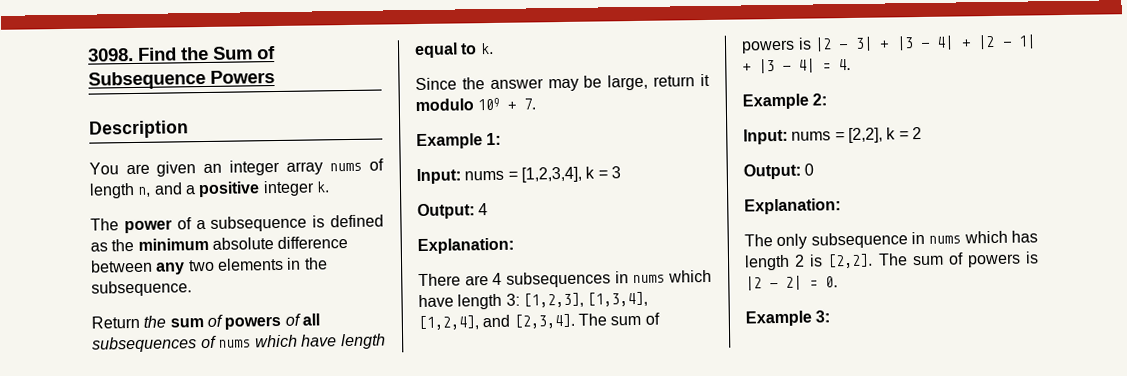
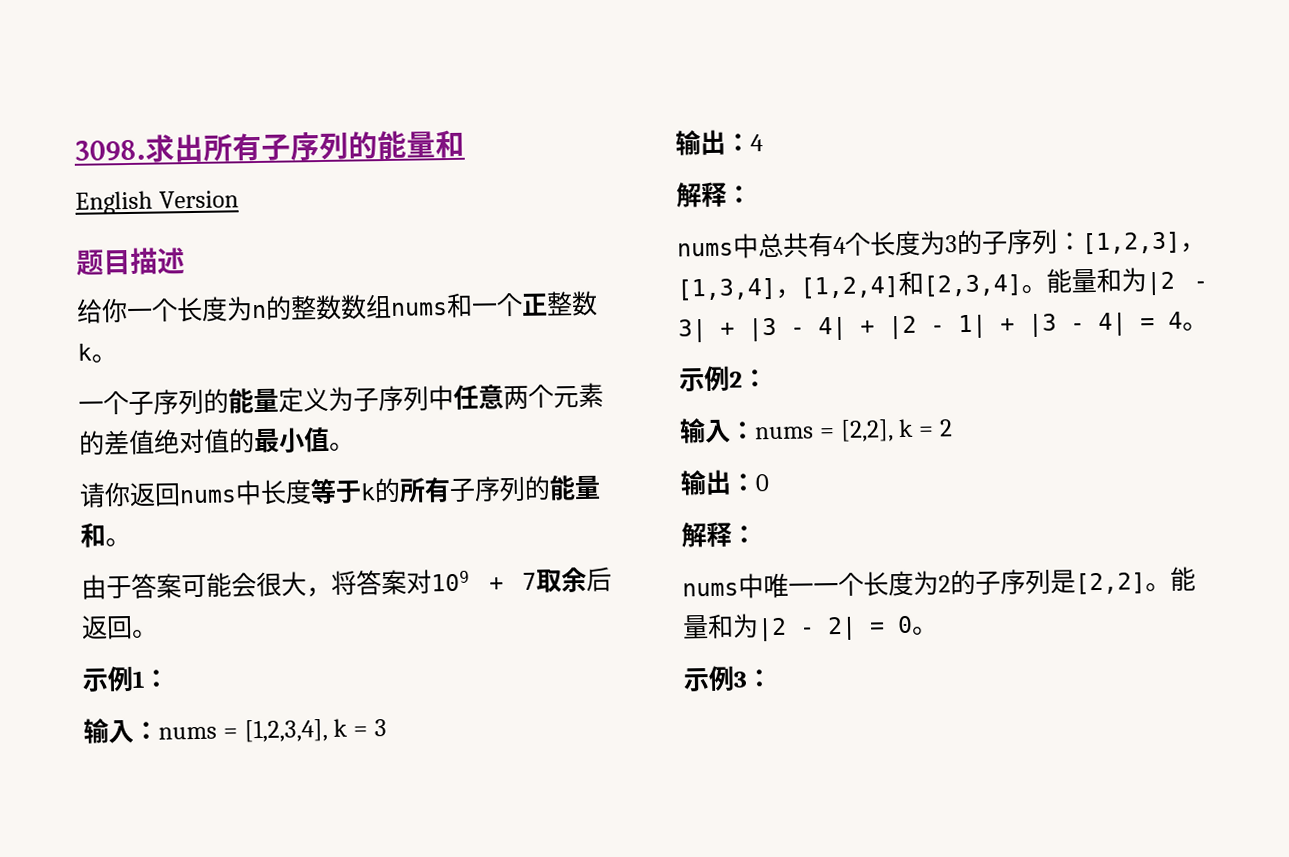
[138,46,276,61] [88,70,275,90] [89,120,189,139] [89,158,385,177] [89,180,330,199] [90,214,384,234] [90,236,349,252] [90,257,328,275] [91,280,192,297] [91,313,320,330] [92,333,386,353] [414,42,494,59] [415,73,710,92] [415,97,537,112] [416,132,502,150] [416,168,461,185] Find the Sum of Subsequence Powers // Description // You are given an integer array nums of length n, and a positive integer k. // The power of a subsequence is defined as the minimum absolute difference between any two elements in the subsequence. // Return the sum of powers of all subsequences of nums which have length equal to k. // Since the answer may be large, return it modulo 109 + 7. // Example 1: // Input: -> [145,129,465,163] [75,190,239,215] [76,247,185,276] [76,290,598,324] [77,343,117,363] [78,382,604,416] [78,426,355,456] [79,475,601,508] [80,522,131,548] [81,566,612,600] [81,615,158,640] [82,665,169,692] [83,718,159,744] 求出所有子序列的能量和 // English Version // 题目描述 // 给你一个长度为n的整数数组nums和一个正整数k。 // 一个子序列的能量定义为子序列中任意两个元素的差值绝对值的最小值。 // 请你返回nums中长度等于k的所有子序列的能量和。 // 由于答案可能会很大，将答案对109 + 7取余后返回。 // 示例1： // 输入：
[417,203,475,220] Output: -> [675,129,751,156] 输出：
[417,237,514,255] [418,269,712,288] [418,291,649,310] [418,312,660,331] [741,37,812,54] Explanation: // There are 4 subsequences in nums which have length 3: [1,2,3], [1,3,4], [1,2,4], and [2,3,4]. The sum of powers is -> [676,181,752,208] [677,228,1206,259] [677,267,1147,301] 解释： // nums中总共有4个长度为3的子序列：[1,2,3]，[1,3,4]，[1,2,4]和[2,3,4]。能量和为
[838,58,851,71] [742,93,828,110] [743,128,788,145] 4. // Example 2: // Input: -> [1168,311,1208,331] [679,365,768,392] [679,418,756,444] 4。 // 示例2： // 输入：
[743,163,801,180] Output: -> [680,469,756,496] 输出：
[744,198,841,215] [744,230,1038,250] [744,251,1039,271] [745,275,838,291] [745,310,831,327] Explanation: // The only subsequence in nums which has length 2 is [2,2]. The sum of powers is |2 - 2| = 0. // Example 3: -> [681,521,757,548] [682,566,1196,599] [682,613,938,642] [683,665,773,692] 解释： // nums中唯一一个长度为2的子序列是[2,2]。能量和为|2 - 2| = 0。 // 示例3：

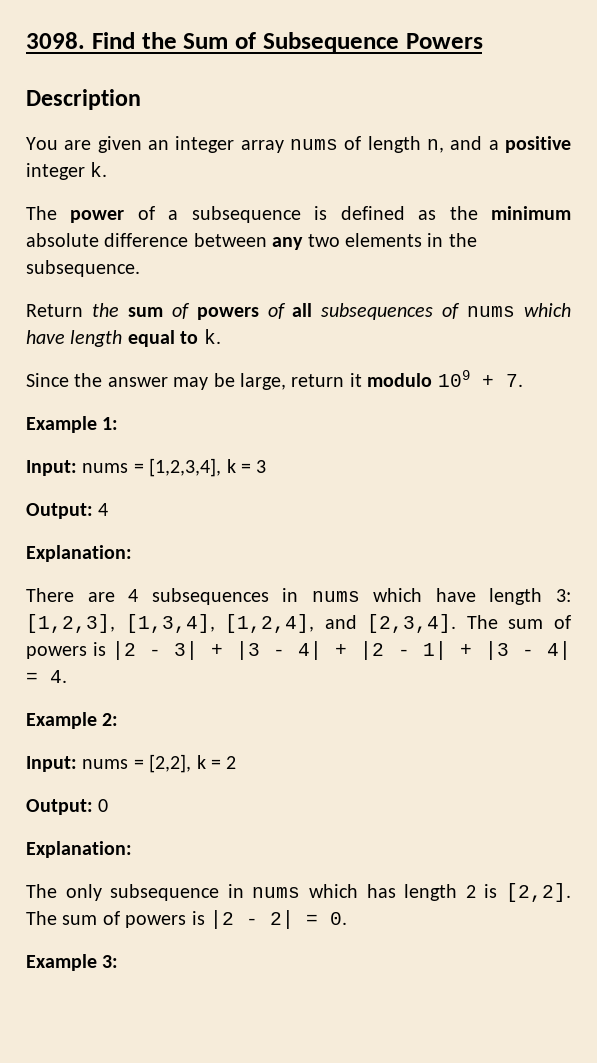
[145,129,465,163] [75,190,239,215] [76,247,185,276] [76,290,598,324] [77,343,117,363] [78,382,604,416] [78,426,355,456] [79,475,601,508] [80,522,131,548] [81,566,612,600] [81,615,158,640] [82,665,169,692] [83,718,159,744] 求出所有子序列的能量和 // English Version // 题目描述 // 给你一个长度为n的整数数组nums和一个正整数k。 // 一个子序列的能量定义为子序列中任意两个元素的差值绝对值的最小值。 // 请你返回nums中长度等于k的所有子序列的能量和。 // 由于答案可能会很大，将答案对109 + 7取余后返回。 // 示例1： // 输入： -> [91,32,483,53] [26,89,141,110] [26,136,571,153] [26,162,108,180] [26,206,571,223] [26,233,477,250] [26,260,140,277] [26,303,571,320] [26,329,221,347] [26,370,523,390] [26,416,119,433] [26,460,77,476] Find the Sum of Subsequence Powers // Description // You are given an integer array nums of length n, and a positive integer k. // The power of a subsequence is defined as the minimum absolute difference between any two elements in the subsequence. // Return the sum of powers of all subsequences of nums which have length equal to k. // Since the answer may be large, return it modulo 109 + 7. // Example 1: // Input:
[675,129,751,156] 输出： -> [26,503,93,519] Output:
[676,181,752,208] [677,228,1206,259] [677,267,1147,301] 解释： // nums中总共有4个长度为3的子序列：[1,2,3]，[1,3,4]，[1,2,4]和[2,3,4]。能量和为 -> [26,545,132,562] [26,588,571,605] [26,614,571,633] [26,642,106,659] Explanation: // There are 4 subsequences in nums which have length 3: [1,2,3], [1,3,4], [1,2,4], and [2,3,4]. The sum of powers is
[1168,311,1208,331] [679,365,768,392] [679,418,756,444] 4。 // 示例2： // 输入： -> [50,670,67,683] [26,712,119,729] [26,756,77,772] 4. // Example 2: // Input:
[680,469,756,496] 输出： -> [26,799,93,815] Output:
[681,521,757,548] [682,566,1196,599] [682,613,938,642] [683,665,773,692] 解释： // nums中唯一一个长度为2的子序列是[2,2]。能量和为|2 - 2| = 0。 // 示例3： -> [26,841,132,858] [26,883,572,902] [26,910,347,929] [26,954,119,971] Explanation: // The only subsequence in nums which has length 2 is [2,2]. The sum of powers is |2 - 2| = 0. // Example 3:

